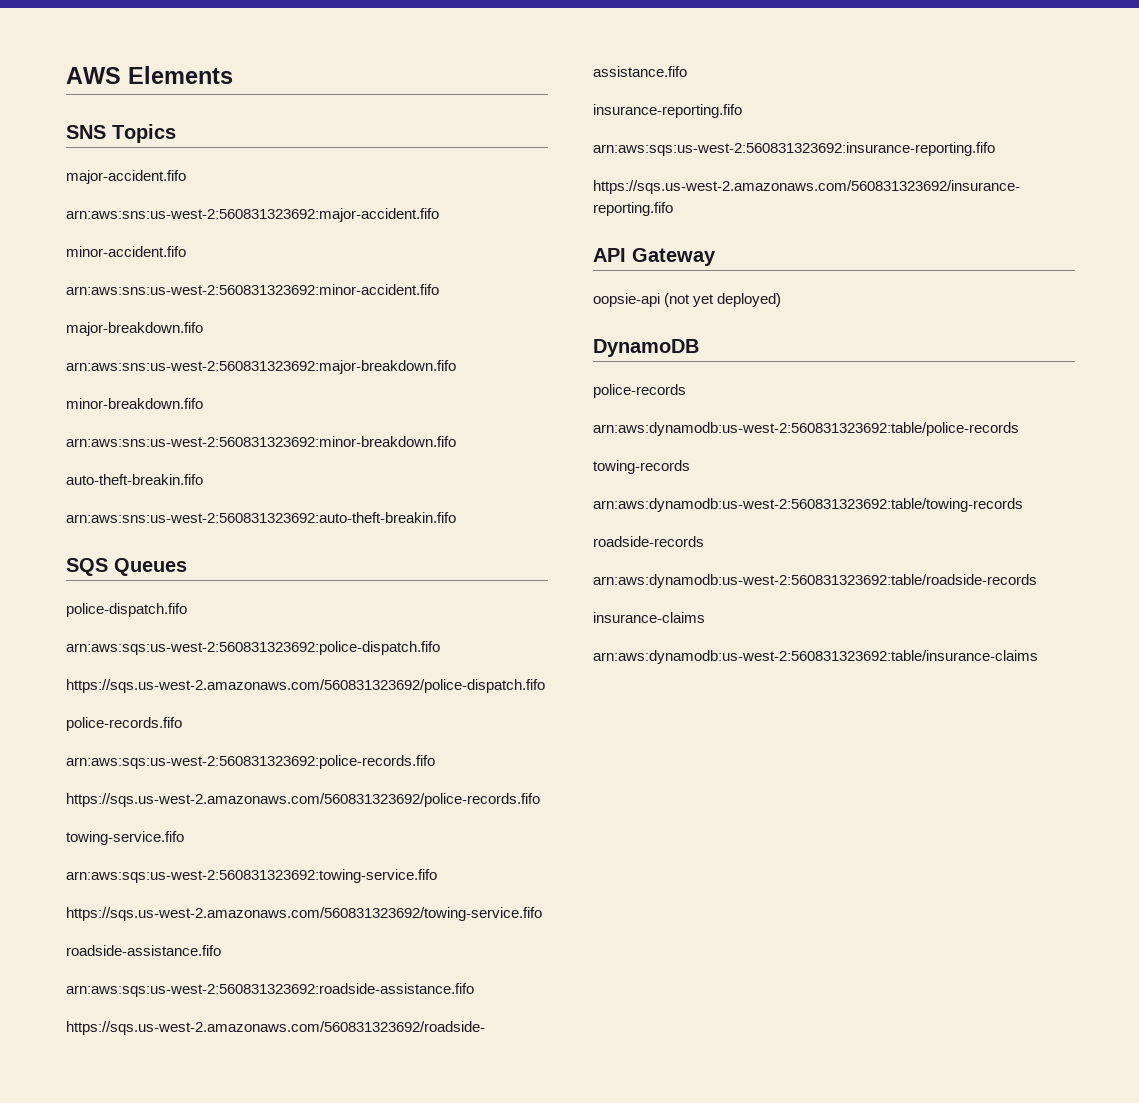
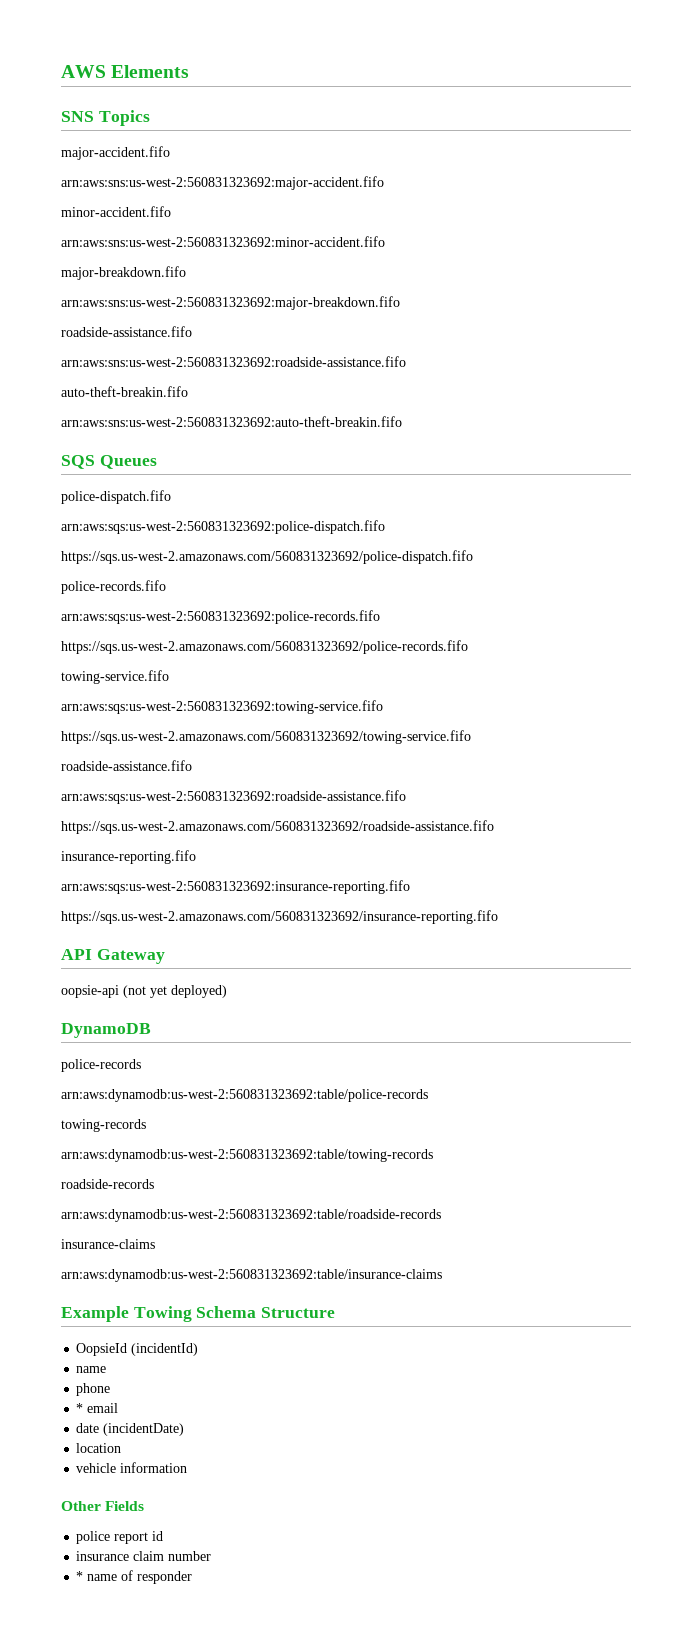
[66,398,203,409] [66,436,456,447] minor-breakdown.fifo // arn:aws:sns:us-west-2:560831323692:minor-breakdown.fifo -> [61,326,192,337] [61,356,406,367] roadside-assistance.fifo // arn:aws:sns:us-west-2:560831323692:roadside-assistance.fifo
(1038, 657) none -> [61,1306,336,1322] [76,1343,199,1356] [76,1366,107,1373] [76,1383,111,1396] [76,1403,119,1413] [76,1423,185,1436] [76,1443,122,1453] [76,1462,188,1473] [61,1501,145,1511] [76,1531,164,1544] [76,1551,212,1561] [76,1570,193,1584] // Example Towing Schema Structure // OopsieId (incidentId) // name // phone // * email // date (incidentDate) // location // vehicle information // Other Fields // police report id // insurance claim number // * name of responder

